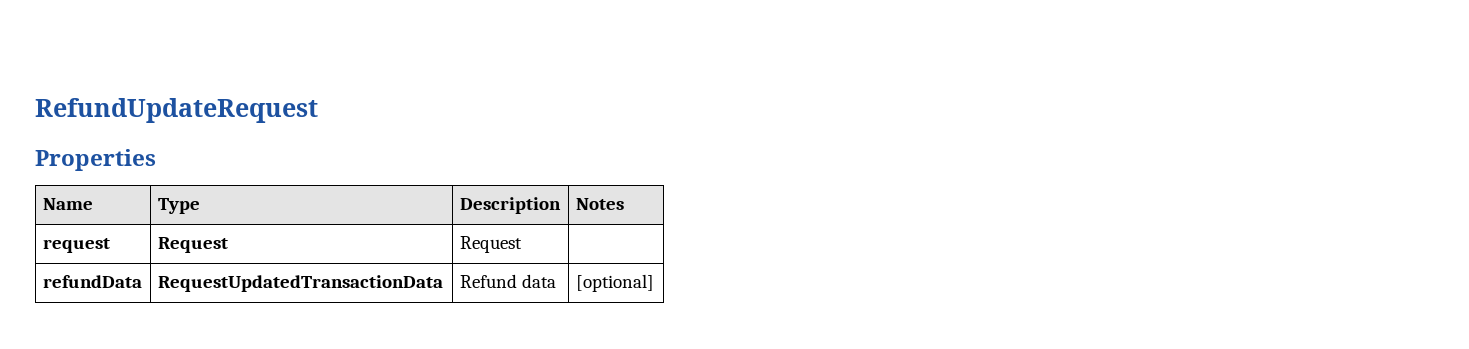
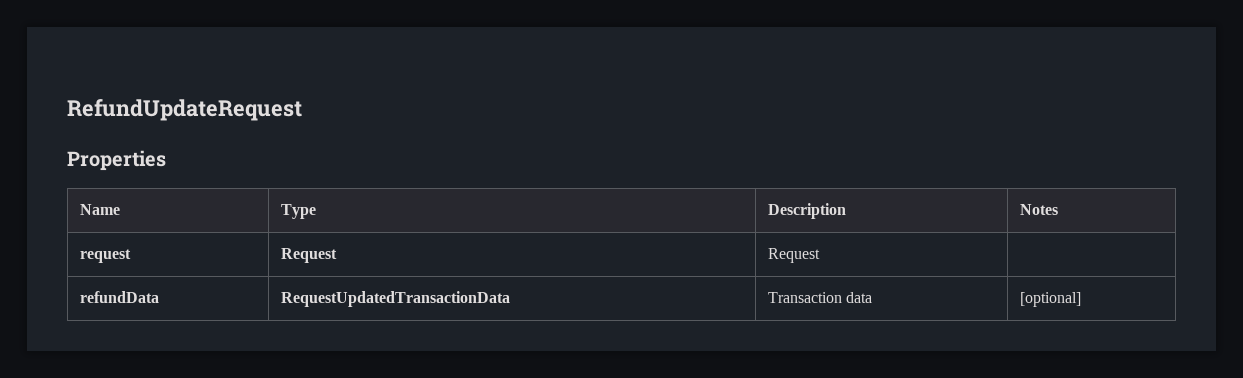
[459,274,517,288] Refund -> [768,292,843,303] Transaction

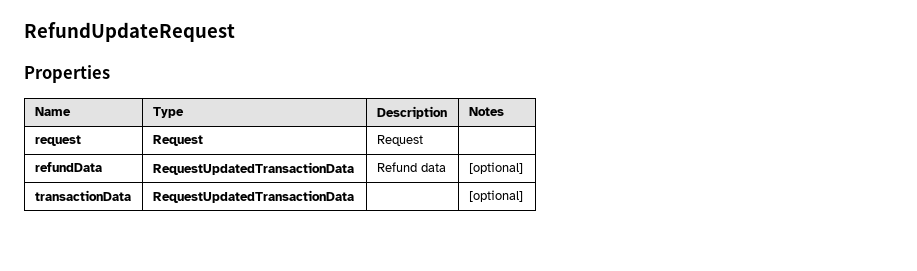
[768,292,843,303] Transaction -> [376,162,417,172] Refund
(1082, 299) none -> [34,190,131,201] [152,190,354,203] [468,190,523,202] // transactionData | RequestUpdatedTransactionData | | [optional]

